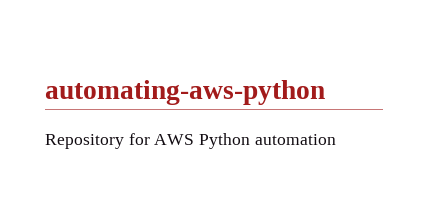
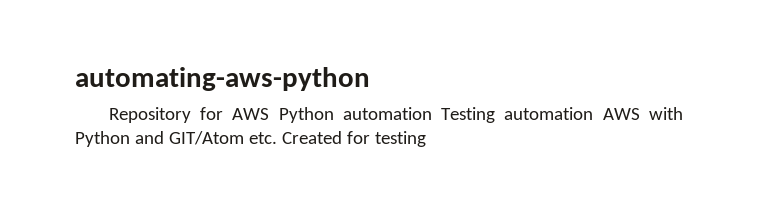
(336, 139) none -> [441,107,683,123] [75,131,426,147] Testing automation AWS with Python and GIT/Atom etc. Created for testing

